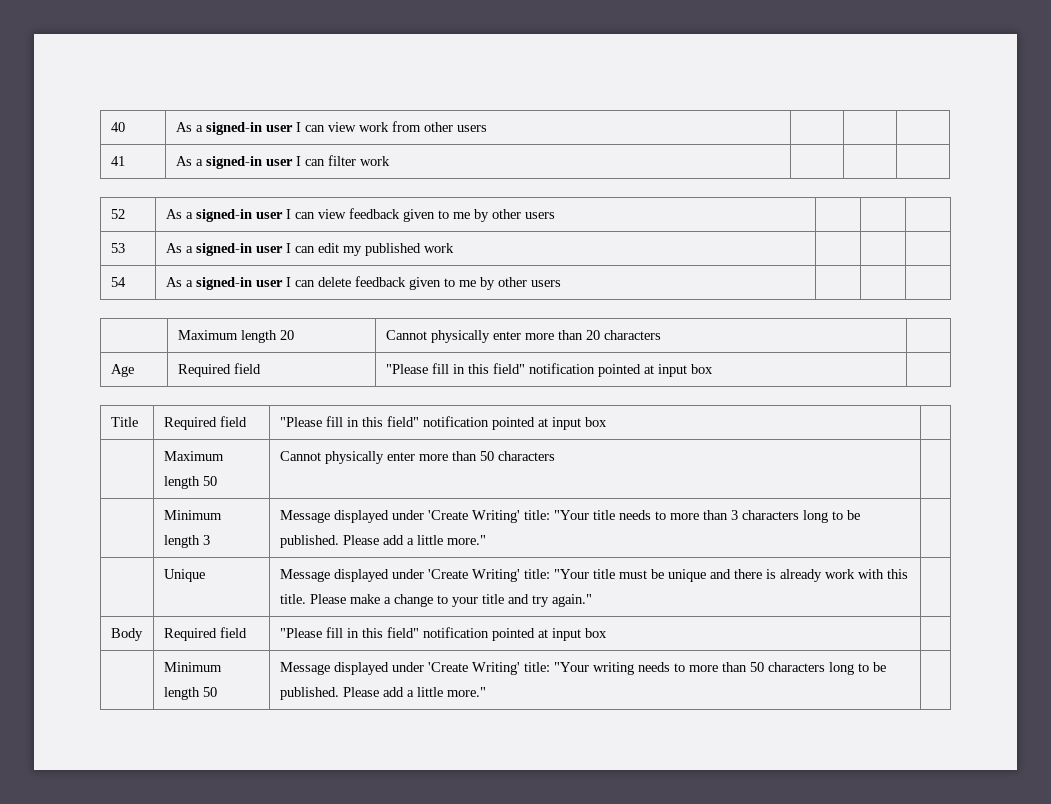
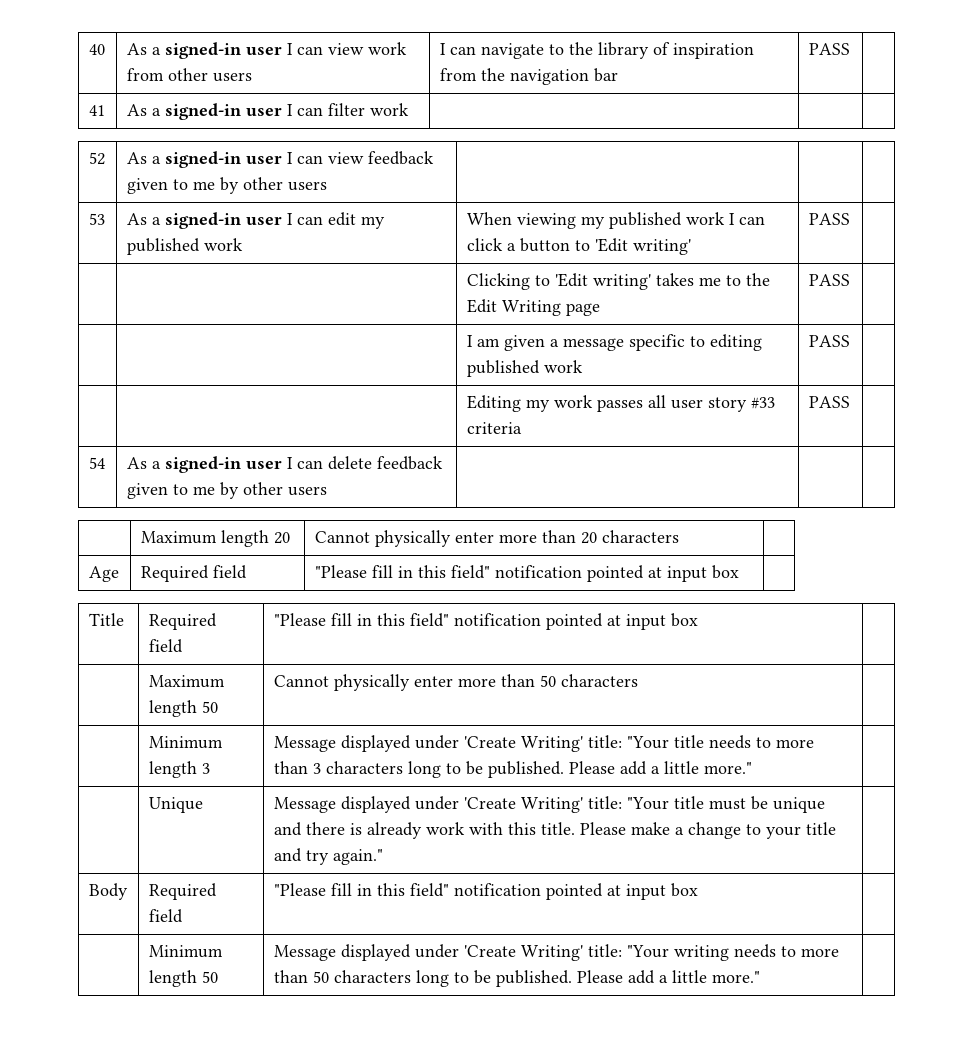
(487, 128) | -> [439,42,754,59] [439,68,618,85] [808,43,850,55] I can navigate to the library of inspiration from the navigation bar | PASS
(454, 248) | -> [466,212,765,229] [466,238,691,255] [808,213,850,225] [466,273,770,290] [466,299,600,316] [808,274,850,286] [466,334,762,351] [466,360,583,377] [808,335,850,347] [466,395,775,412] [466,422,522,434] [808,396,850,408] When viewing my published work I can click a button to 'Edit writing' | PASS | // | | Clicking to 'Edit writing' takes me to the Edit Writing page | PASS | // | | I am given a message specific to editing published work | PASS | // | | Editing my work passes all user story #33 criteria | PASS

